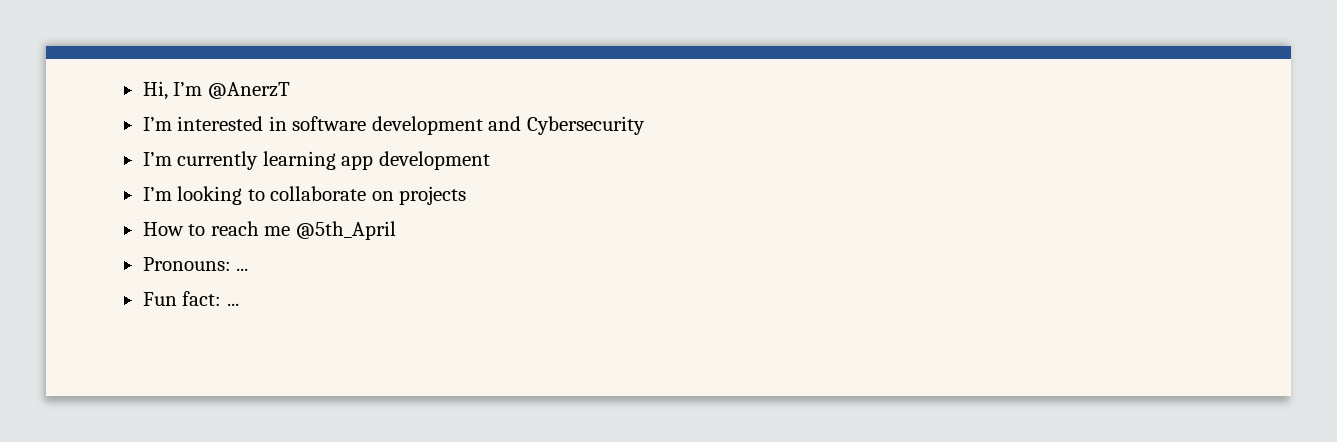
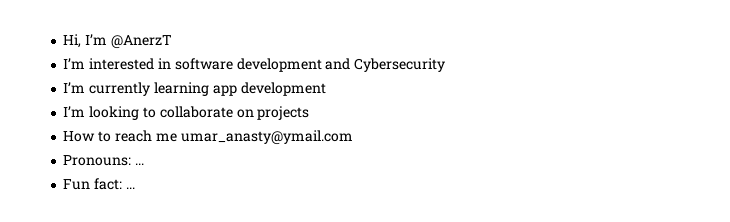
[295,221,396,240] @5th_April -> [180,130,353,145] umar_anasty@ymail.com

